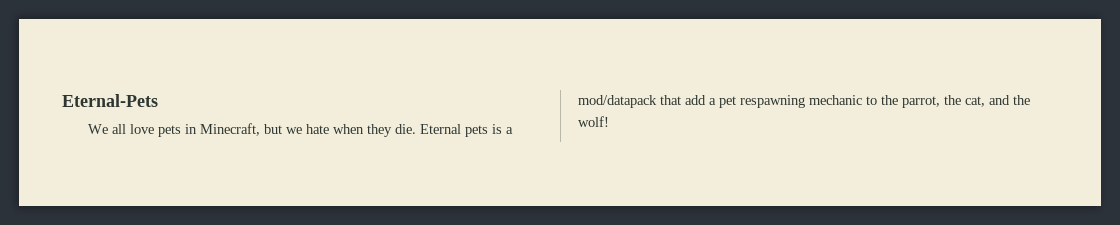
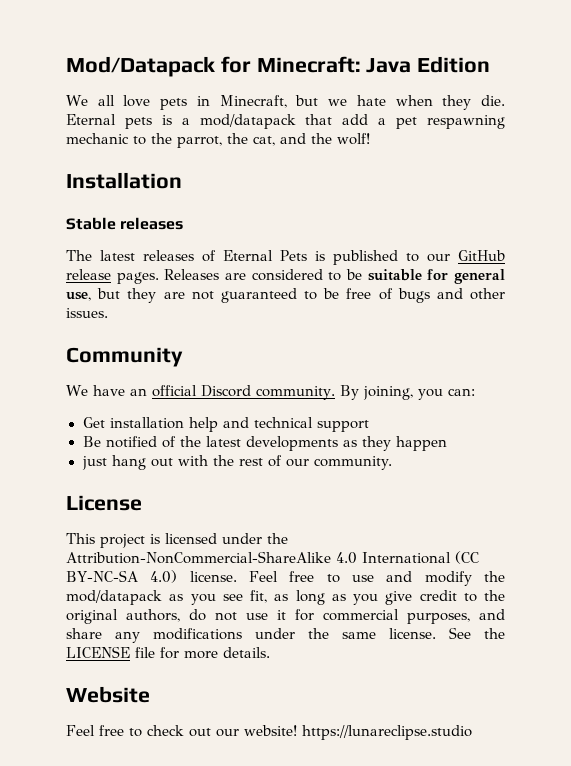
[62,94,158,107] Eternal-Pets -> [66,56,491,77] Mod/Datapack for Minecraft: Java Edition
(609, 121) none -> [66,172,182,189] [66,217,184,230] [66,250,505,265] [66,269,506,284] [66,288,506,303] [66,308,108,318] [66,347,183,367] [66,385,475,400] [82,417,369,432] [82,436,447,451] [81,455,393,470] [66,495,142,511] [66,533,288,548] [66,551,479,564] [66,570,505,586] [66,590,505,605] [66,609,505,624] [66,627,505,643] [66,646,270,659] [66,686,150,703] [66,725,472,740] // Installation // Stable releases // The latest releases of Eternal Pets is published to our GitHub release pages. Releases are considered to be suitable for general use, but they are not guaranteed to be free of bugs and other issues. // Community // We have an official Discord community. By joining, you can: // Get installation help and technical support // Be notified of the latest developments as they happen // just hang out with the rest of our community. // License // This project is licensed under the Attribution-NonCommercial-ShareAlike 4.0 International (CC BY-NC-SA 4.0) license. Feel free to use and modify the mod/datapack as you see fit, as long as you give credit to the original authors, do not use it for commercial purposes, and share any modifications under the same license. See the LICENSE file for more details. // Website // Feel free to check out our website! https://lunareclipse.studio

